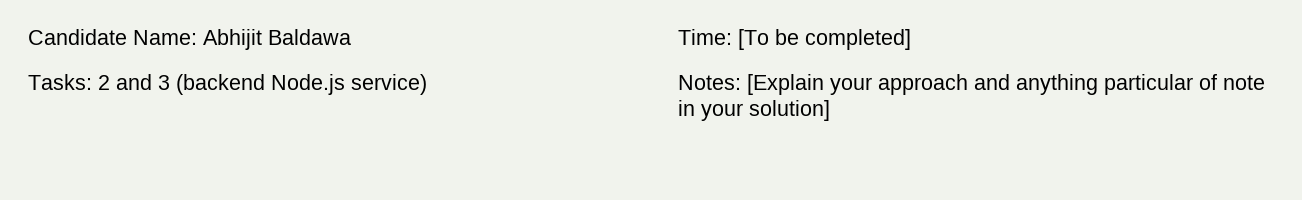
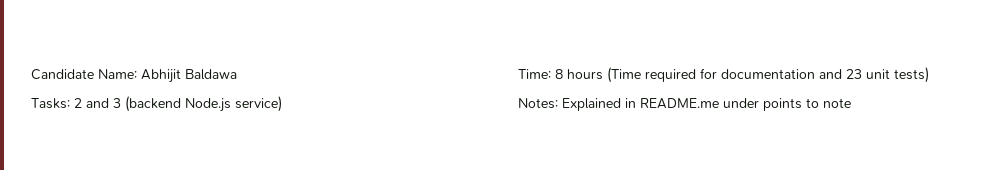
[738,29,911,50] [678,74,1265,95] [678,100,830,121] [To be completed] // Notes: [Explain your approach and anything particular of note in your solution] -> [555,67,929,83] [518,98,851,111] 8 hours (Time required for documentation and 23 unit tests) // Notes: Explained in README.me under points to note

